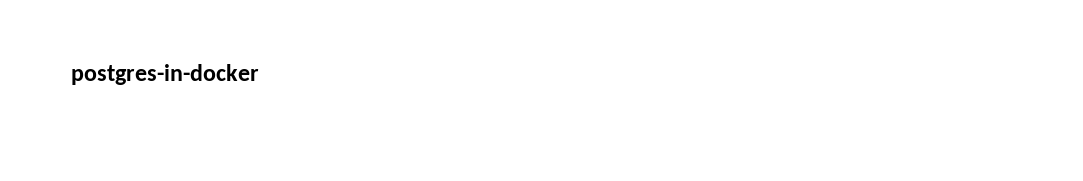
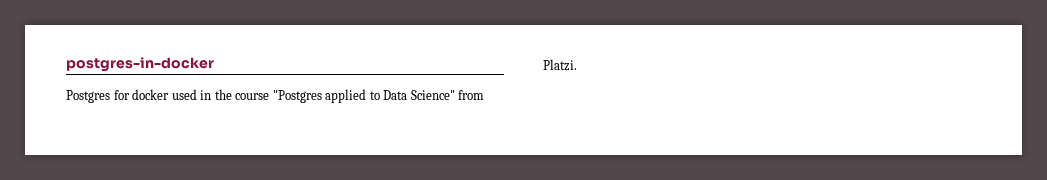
(259, 74) none -> [66,89,485,103] [543,59,577,71] // Postgres for docker used in the course "Postgres applied to Data Science" from Platzi.

